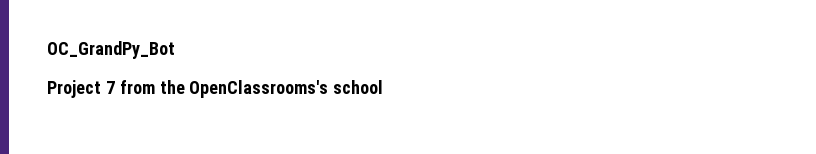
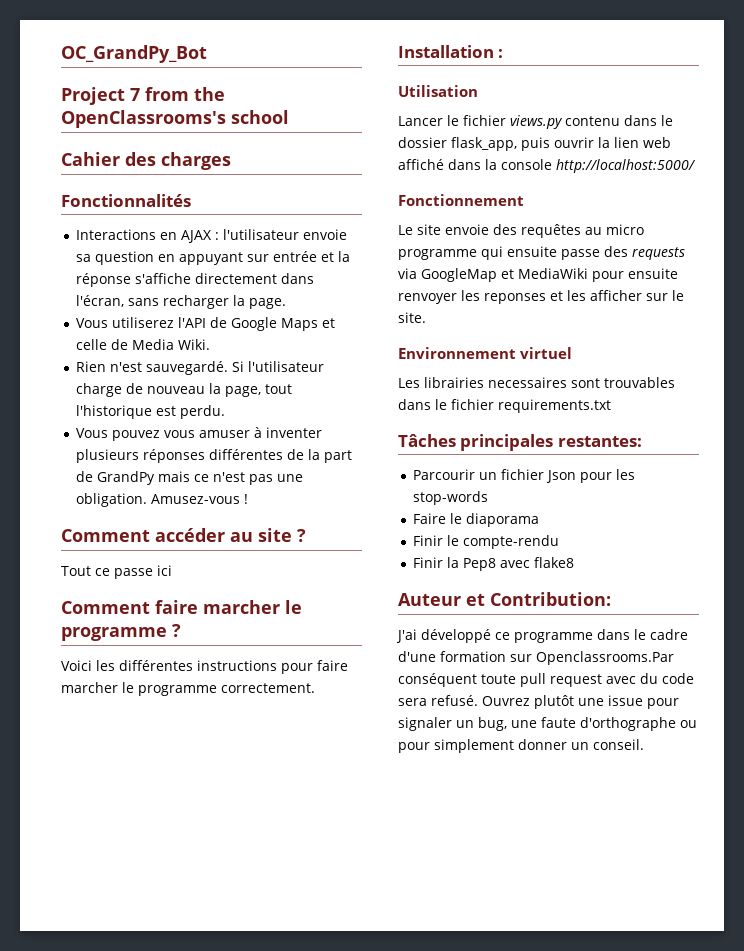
(384, 87) none -> [61,152,231,170] [61,194,191,207] [76,229,348,243] [76,251,351,265] [76,273,315,287] [76,295,287,309] [76,317,336,331] [76,339,211,350] [76,361,325,375] [76,383,293,397] [76,405,226,419] [76,427,323,441] [76,449,353,463] [76,471,304,485] [76,493,249,507] [61,528,306,542] [61,565,172,579] [61,600,302,614] [61,624,181,641] [61,660,348,674] [61,682,315,696] [398,45,504,58] [398,85,478,97] [398,115,673,129] [398,137,671,151] [398,159,696,173] [398,194,524,206] [398,224,644,238] [398,246,685,260] [398,268,678,282] [398,290,684,304] [398,312,426,323] [398,347,573,359] [398,377,675,388] [398,399,611,413] [398,434,642,451] [413,469,636,483] [413,491,489,505] [413,513,540,527] [413,535,560,549] [413,557,575,571] [398,592,611,606] [396,629,688,643] [398,651,674,665] [398,673,694,687] [398,695,679,709] [398,717,697,731] [398,739,644,753] // Cahier des charges // Fonctionnalités // Interactions en AJAX : l'utilisateur envoie sa question en appuyant sur entrée et la réponse s'affiche directement dans l'écran, sans recharger la page. // Vous utiliserez l'API de Google Maps et celle de Media Wiki. // Rien n'est sauvegardé. Si l'utilisateur charge de nouveau la page, tout l'historique est perdu. // Vous pouvez vous amuser à inventer plusieurs réponses différentes de la part de GrandPy mais ce n'est pas une obligation. Amusez-vous ! // Comment accéder au site ? // Tout ce passe ici // Comment faire marcher le programme ? // Voici les différentes instructions pour faire marcher le programme correctement. // Installation : // Utilisation // Lancer le fichier views.py contenu dans le dossier flask_app, puis ouvrir la lien web affiché dans la console http://localhost:5000/ // Fonctionnement // Le site envoie des requêtes au micro programme qui ensuite passe des requests via GoogleMap et MediaWiki pour ensuite renvoyer les reponses et les afficher sur le site. // Environnement virtuel // Les librairies necessaires sont trouvables dans le fichier requirements.txt // Tâches principales restantes: // Parcourir un fichier Json pour les stop-words // Faire le diaporama // Finir le compte-rendu // Finir la Pep8 avec flake8 // Auteur et Contribution: // J'ai développé ce programme dans le cadre d'une formation sur Openclassrooms.Par conséquent toute pull request avec du code sera refusé. Ouvrez plutôt une issue pour signaler un bug, une faute d'orthographe ou pour simplement donner un conseil.

